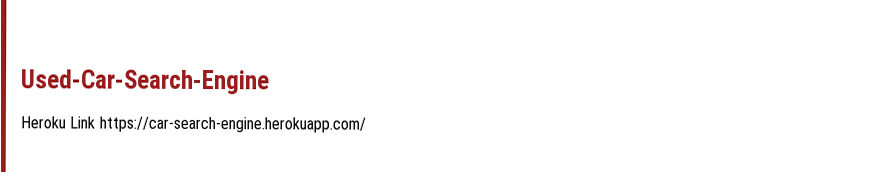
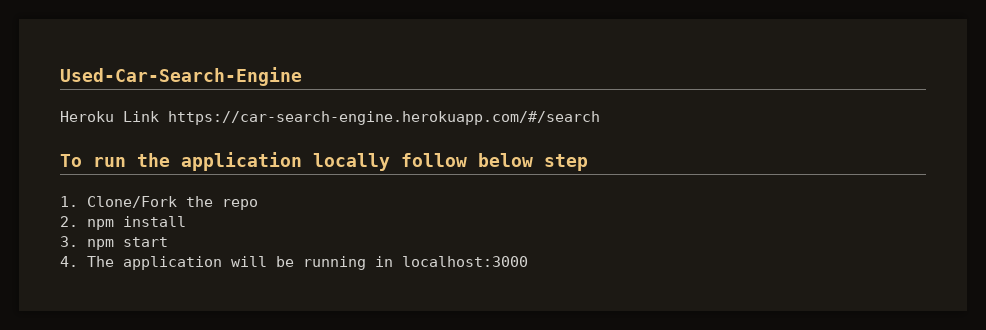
[98,116,366,133] https://car-search-engine.herokuapp.com/ -> [168,111,600,125] [60,152,588,171] [60,196,259,210] [60,216,187,230] [60,236,169,250] [60,256,529,270] https://car-search-engine.herokuapp.com/#/search // To run the application locally follow below step // 1. Clone/Fork the repo // 2. npm install // 3. npm start // 4. The application will be running in localhost:3000

